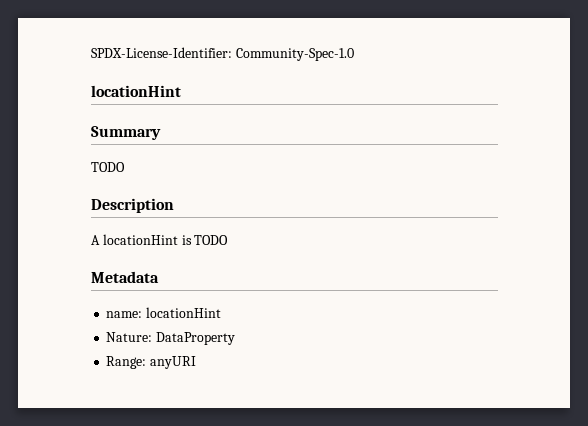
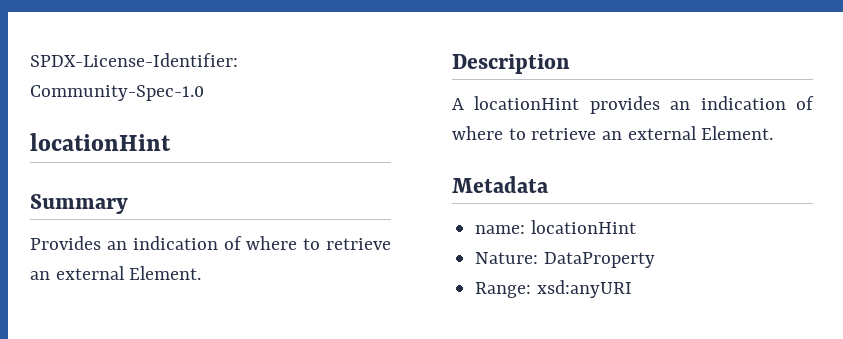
[91,162,125,172] [91,198,174,213] [91,234,229,245] TODO // Description // A locationHint is TODO -> [30,236,391,250] [30,266,202,280] [452,54,570,74] [452,96,814,114] [452,126,774,140] Provides an indication of where to retrieve an external Element. // Description // A locationHint provides an indication of where to retrieve an external Element.
[150,356,197,369] anyURI -> [536,280,632,298] xsd:anyURI

